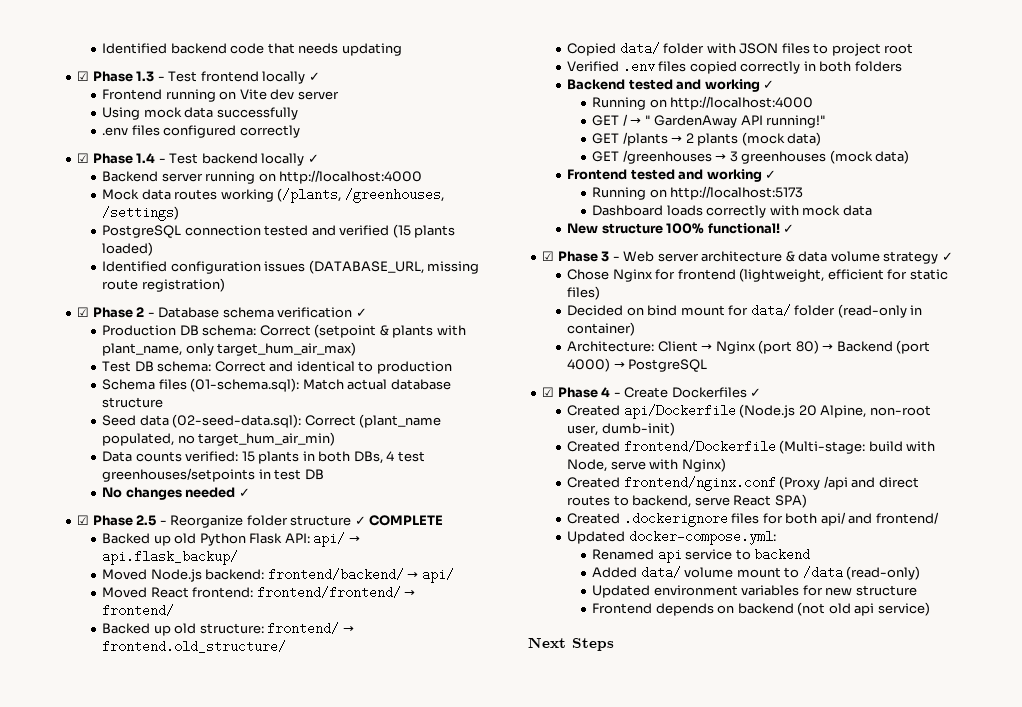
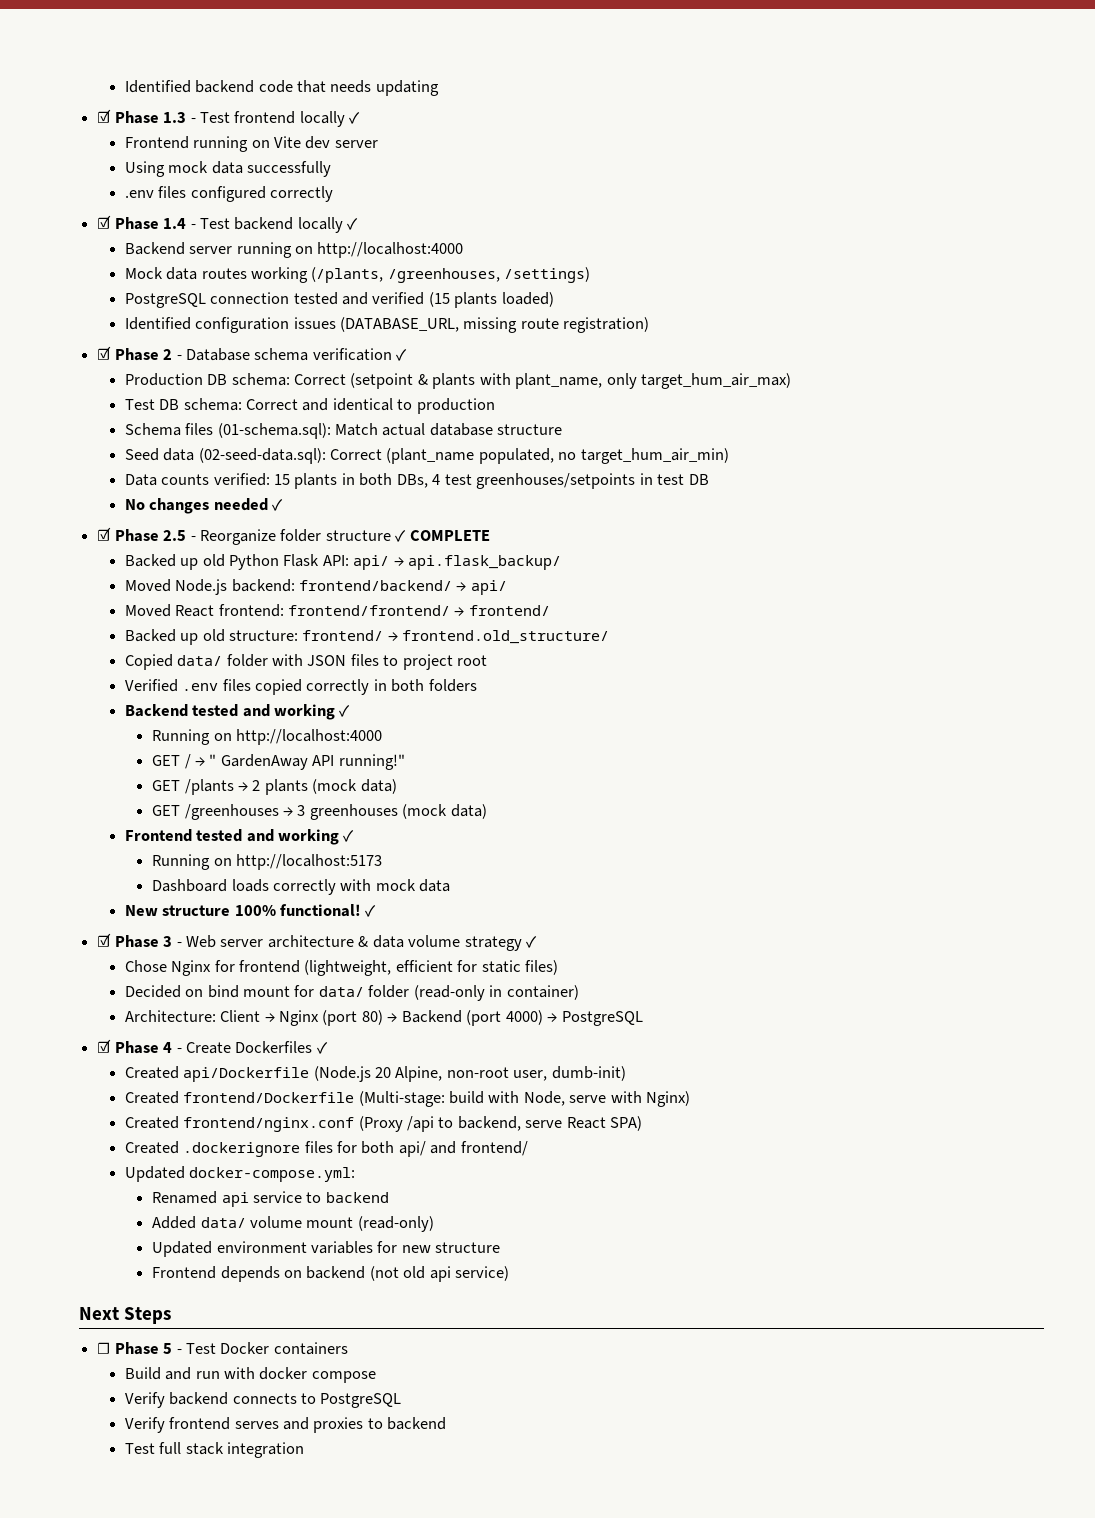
[851,477,919,488] [567,495,611,506] and direct routes -> (434, 1124) none
[784,566,843,579] to /data -> (354, 1222) none
(614, 644) none -> [97,1342,348,1355] [124,1367,376,1383] [124,1392,402,1408] [124,1417,447,1433] [124,1442,304,1458] // ☐ Phase 5 - Test Docker containers // Build and run with docker compose // Verify backend connects to PostgreSQL // Verify frontend serves and proxies to backend // Test full stack integration

